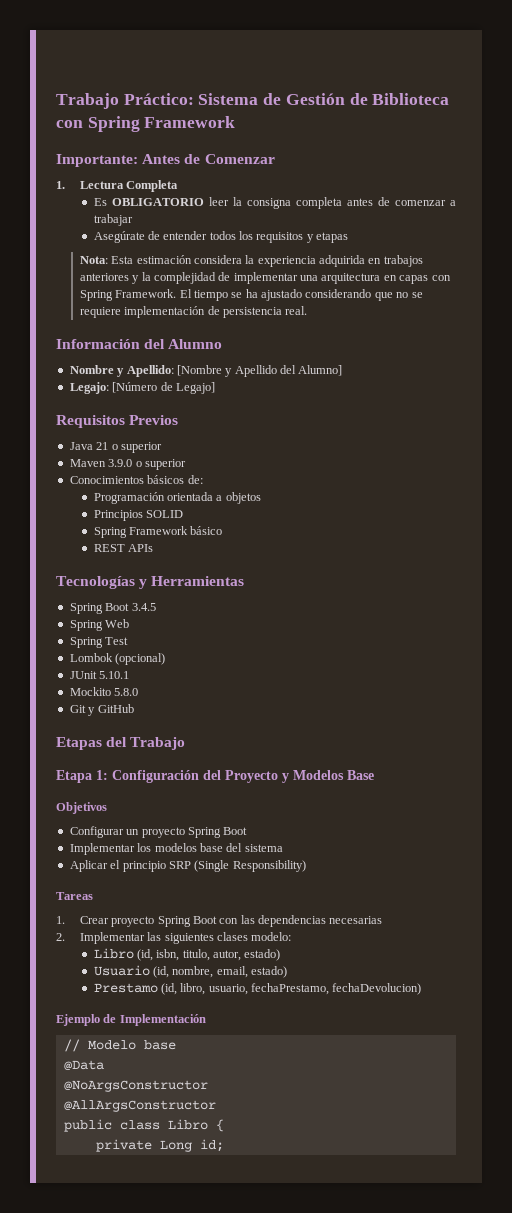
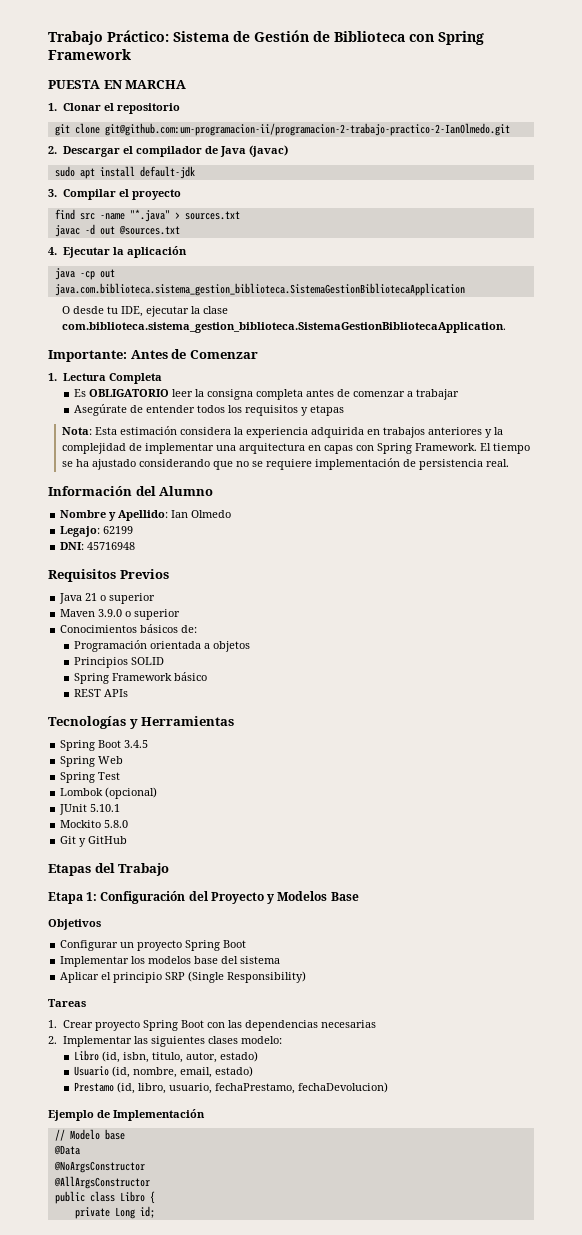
(236, 122) none -> [48,80,187,89] [48,103,180,114] [54,123,510,136] [48,145,288,157] [54,166,195,179] [48,189,181,200] [54,209,240,222] [54,224,180,237] [48,246,187,258] [54,268,115,280] [54,283,465,296] [62,306,229,317] [62,322,507,333] // PUESTA EN MARCHA // 1. Clonar el repositorio // git clone git@github.com:um-programacion-ii/programacion-2-trabajo-practico-2-IanOlmedo.git // 2. Descargar el compilador de Java (javac) // sudo apt install default-jdk // 3. Compilar el proyecto // find src -name "*.java" > sources.txt // javac -d out @sources.txt // 4. Ejecutar la aplicación // java -cp out java.com.biblioteca.sistema_gestion_biblioteca.SistemaGestionBibliotecaApplication // O desde tu IDE, ejecutar la clase com.biblioteca.sistema_gestion_biblioteca.SistemaGestionBibliotecaApplication.
[176,365,343,377] [69,382,215,394] [Nombre y Apellido del Alumno] // Legajo: [Número de Legajo] -> [171,510,232,518] [60,526,134,537] [60,542,136,550] Ian Olmedo // Legajo: 62199 // DNI: 45716948

